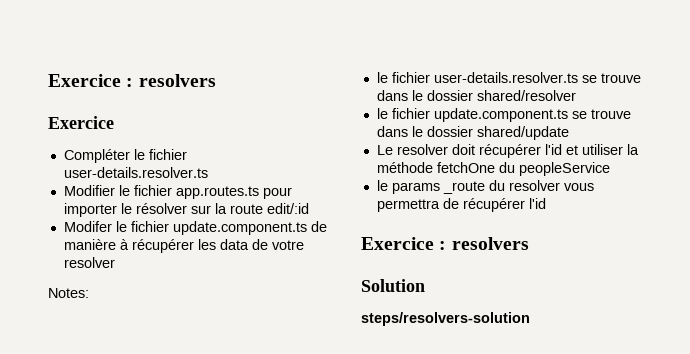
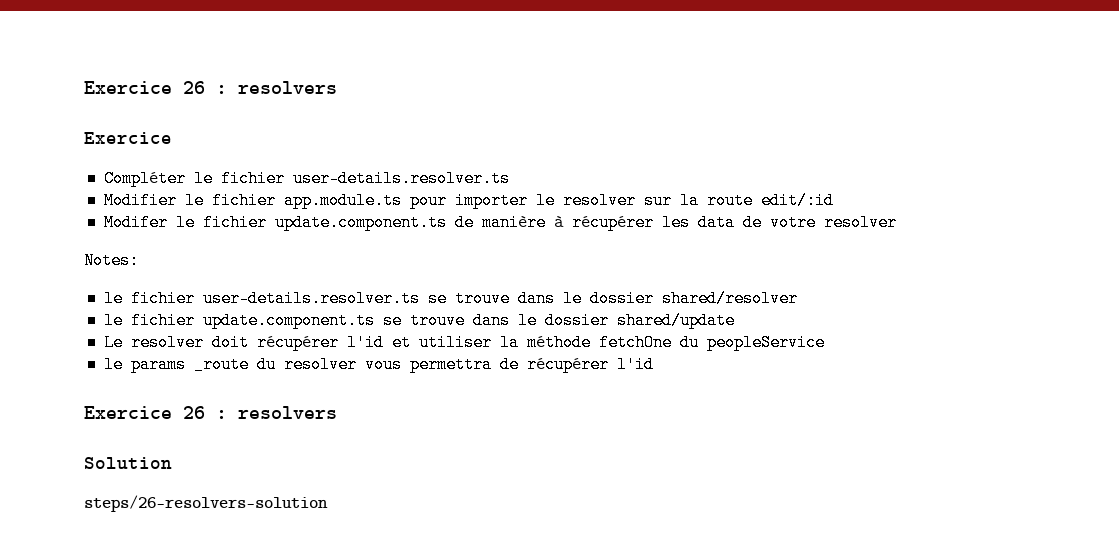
[48,74,121,87] Exercice -> [84,81,205,94] Exercice 26
[175,186,259,199] app.routes.ts -> [283,192,402,209] app.module.ts
[135,203,187,214] résolver -> [562,192,636,209] resolver
(434, 243) none -> [183,406,205,419] 26
[361,312,530,326] steps/resolvers-solution -> [84,495,328,512] steps/26-resolvers-solution

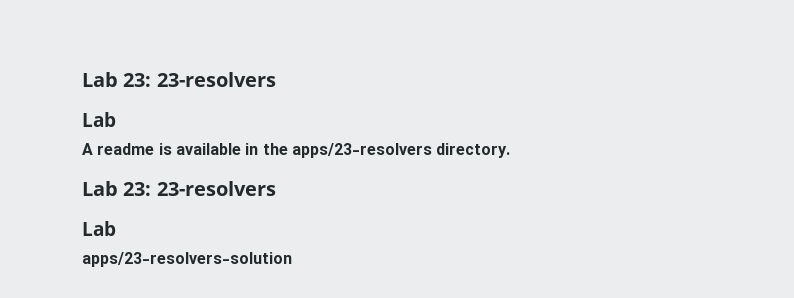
[84,81,337,94] [84,132,172,144] [103,170,510,187] [103,192,834,209] [103,214,897,231] [84,252,139,269] [103,290,798,307] [103,312,735,329] [103,334,825,351] [103,356,654,373] [84,406,337,419] [84,457,172,469] [84,495,328,512] Exercice 26 : resolvers // Exercice // Compléter le fichier user-details.resolver.ts // Modifier le fichier app.module.ts pour importer le resolver sur la route edit/:id // Modifer le fichier update.component.ts de manière à récupérer les data de votre resolver // Notes: // le fichier user-details.resolver.ts se trouve dans le dossier shared/resolver // le fichier update.component.ts se trouve dans le dossier shared/update // Le resolver doit récupérer l'id et utiliser la méthode fetchOne du peopleService // le params _route du resolver vous permettra de récupérer l'id // Exercice 26 : resolvers // Solution // steps/26-resolvers-solution -> [82,72,276,87] [82,112,116,127] [82,143,511,158] [82,181,276,196] [82,221,116,236] [82,252,292,267] Lab 23: 23-resolvers // Lab // A readme is available in the apps/23-resolvers directory. // Lab 23: 23-resolvers // Lab // apps/23-resolvers-solution

